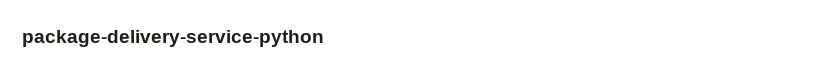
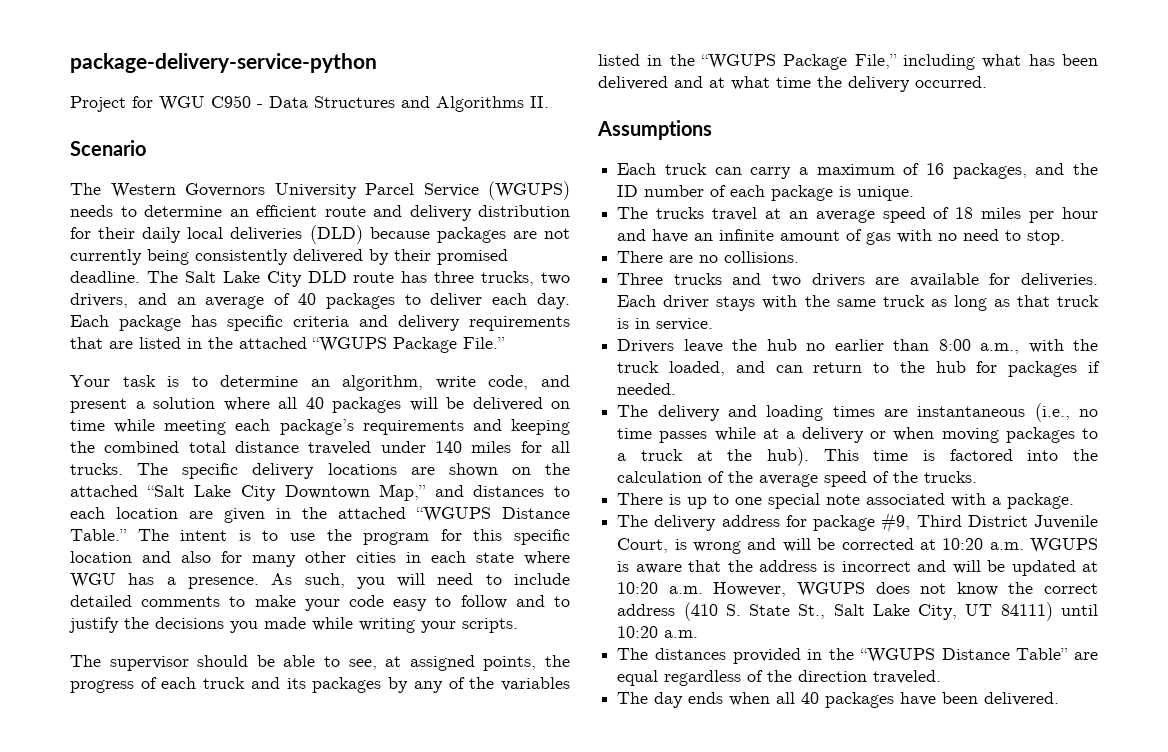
(324, 38) none -> [70,95,549,112] [70,140,146,156] [70,181,570,200] [70,205,570,221] [70,225,570,244] [70,249,508,265] [70,271,570,287] [70,293,571,309] [70,315,570,331] [70,337,505,353] [70,375,570,391] [70,397,570,413] [70,419,570,435] [70,441,570,455] [70,463,570,479] [70,484,570,501] [70,507,570,523] [70,529,570,545] [70,551,570,567] [70,573,570,589] [70,595,570,611] [69,617,518,633] [70,655,571,671] [70,677,571,693] [598,54,1098,70] [598,76,987,92] [597,120,712,140] [617,163,1098,179] [617,185,915,201] [617,207,1098,223] [617,229,1066,245] [617,251,800,263] [617,273,1098,287] [617,295,1099,311] [617,318,714,331] [617,339,1098,354] [617,361,1100,377] [617,383,677,395] [617,403,1098,422] [617,427,1098,443] [617,447,1098,466] [617,471,978,487] [617,493,1075,509] [617,512,1098,533] [617,538,1098,554] [617,560,1098,576] [617,582,1098,597] [617,602,1098,621] [617,626,699,638] [617,648,1098,664] [617,670,942,686] [617,692,1060,708] // Project for WGU C950 - Data Structures and Algorithms II. // Scenario // The Western Governors University Parcel Service (WGUPS) needs to determine an efficient route and delivery distribution for their daily local deliveries (DLD) because packages are not currently being consistently delivered by their promised deadline. The Salt Lake City DLD route has three trucks, two drivers, and an average of 40 packages to deliver each day. Each package has specific criteria and delivery requirements that are listed in the attached “WGUPS Package File.” // Your task is to determine an algorithm, write code, and present a solution where all 40 packages will be delivered on time while meeting each package’s requirements and keeping the combined total distance traveled under 140 miles for all trucks. The specific delivery locations are shown on the attached “Salt Lake City Downtown Map,” and distances to each location are given in the attached “WGUPS Distance Table.” The intent is to use the program for this specific location and also for many other cities in each state where WGU has a presence. As such, you will need to include detailed comments to make your code easy to follow and to justify the decisions you made while writing your scripts. // The supervisor should be able to see, at assigned points, the progress of each truck and its packages by any of the variables listed in the “WGUPS Package File,” including what has been delivered and at what time the delivery occurred. // Assumptions // Each truck can carry a maximum of 16 packages, and the ID number of each package is unique. // The trucks travel at an average speed of 18 miles per hour and have an infinite amount of gas with no need to stop. // There are no collisions. // Three trucks and two drivers are available for deliveries. Each driver stays with the same truck as long as that truck is in service. // Drivers leave the hub no earlier than 8:00 a.m., with the truck loaded, and can return to the hub for packages if needed. // The delivery and loading times are instantaneous (i.e., no time passes while at a delivery or when moving packages to a truck at the hub). This time is factored into the calculation of the average speed of the trucks. // There is up to one special note associated with a package. // The delivery address for package #9, Third District Juvenile Court, is wrong and will be corrected at 10:20 a.m. WGUPS is aware that the address is incorrect and will be updated at 10:20 a.m. However, WGUPS does not know the correct address (410 S. State St., Salt Lake City, UT 84111) until 10:20 a.m. // The distances provided in the “WGUPS Distance Table” are equal regardless of the direction traveled. // The day ends when all 40 packages have been delivered.

